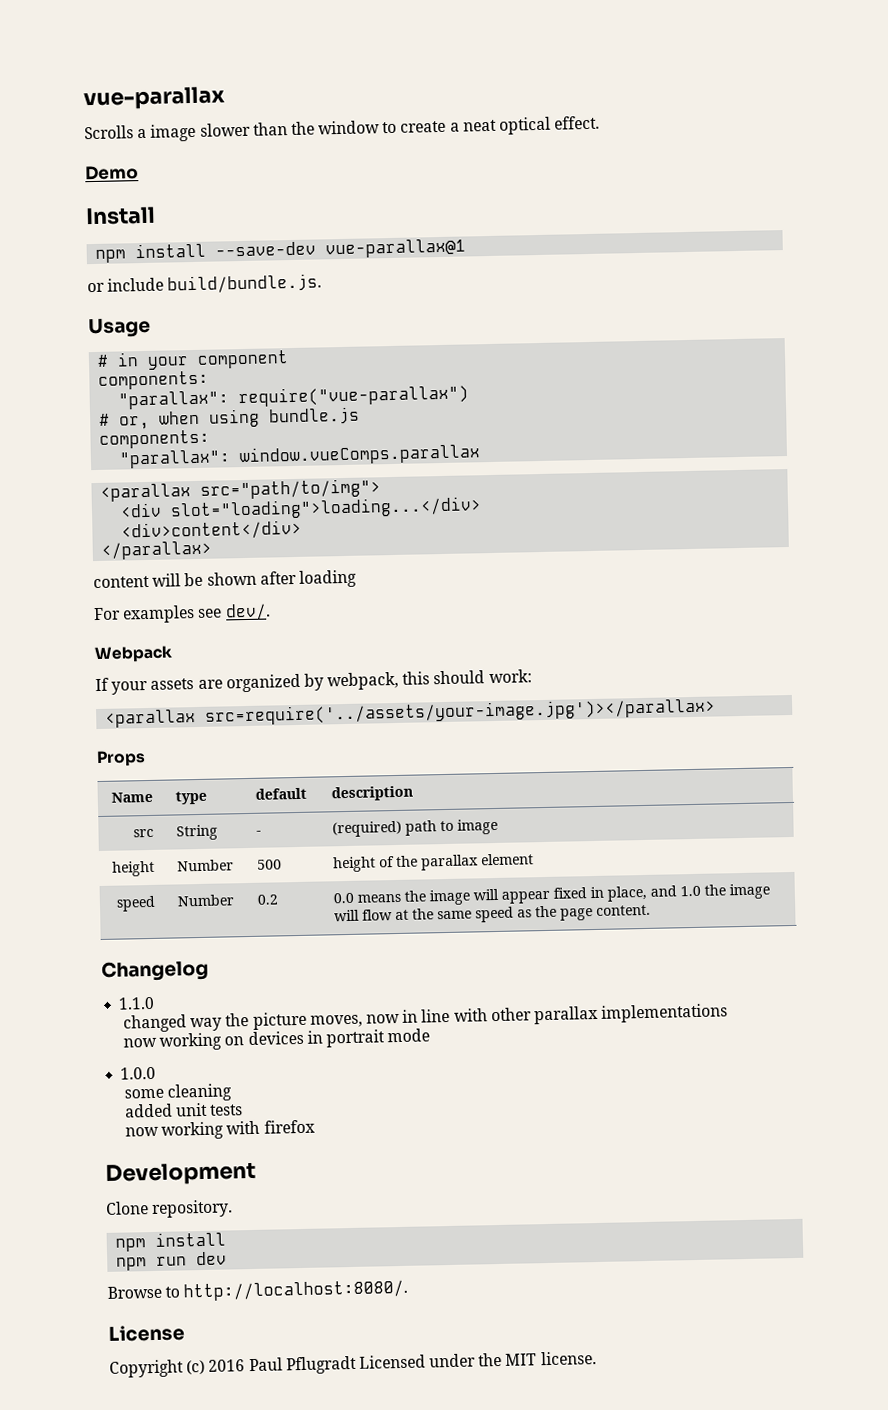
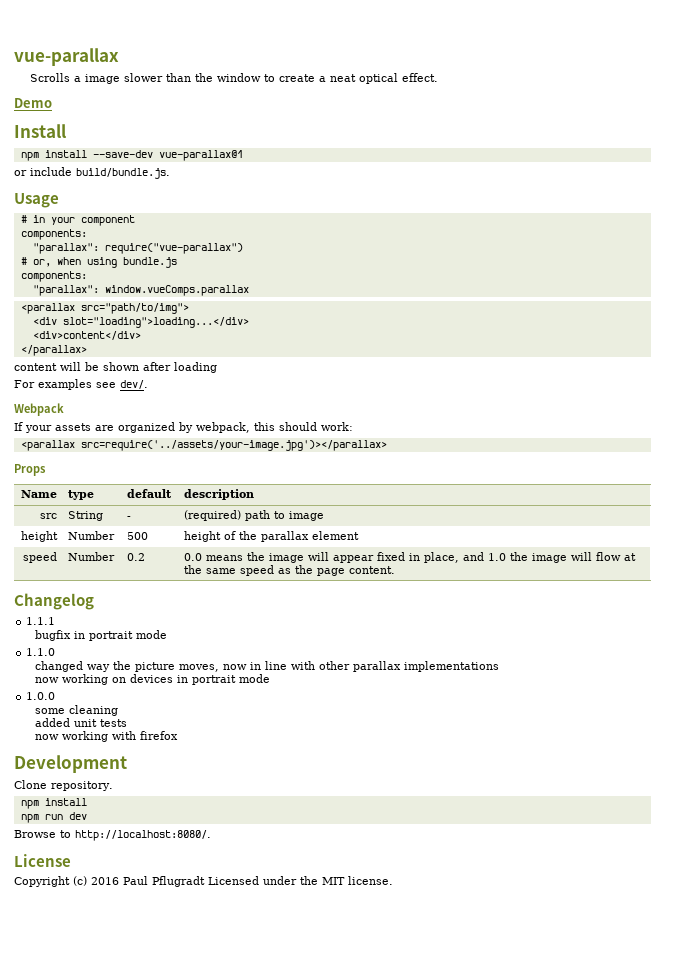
(209, 970) none -> [26,617,56,625] [34,630,167,641] // 1.1.1 // bugfix in portrait mode

